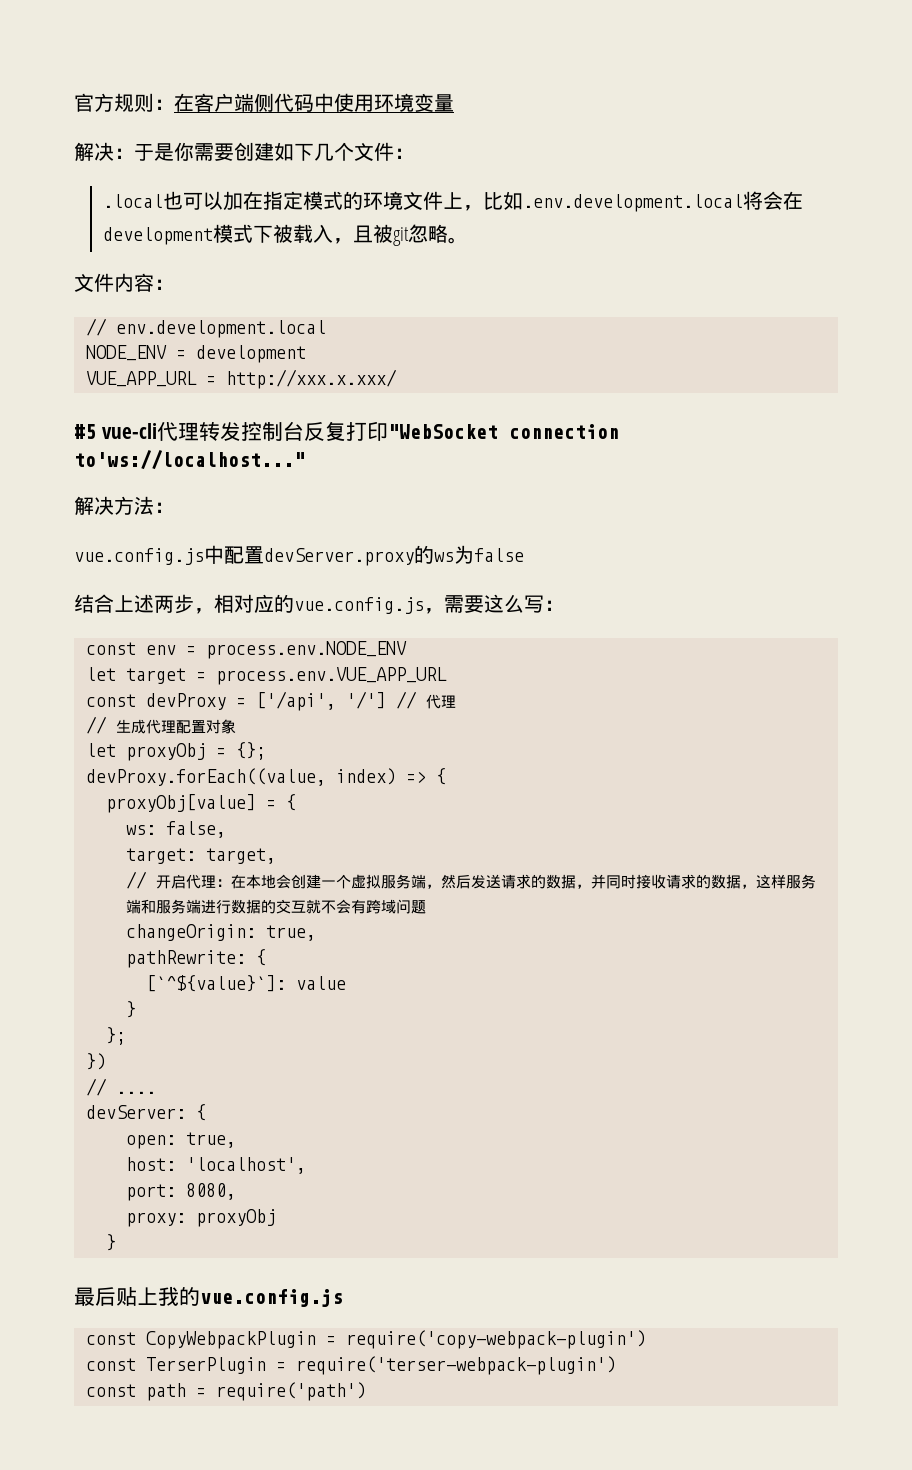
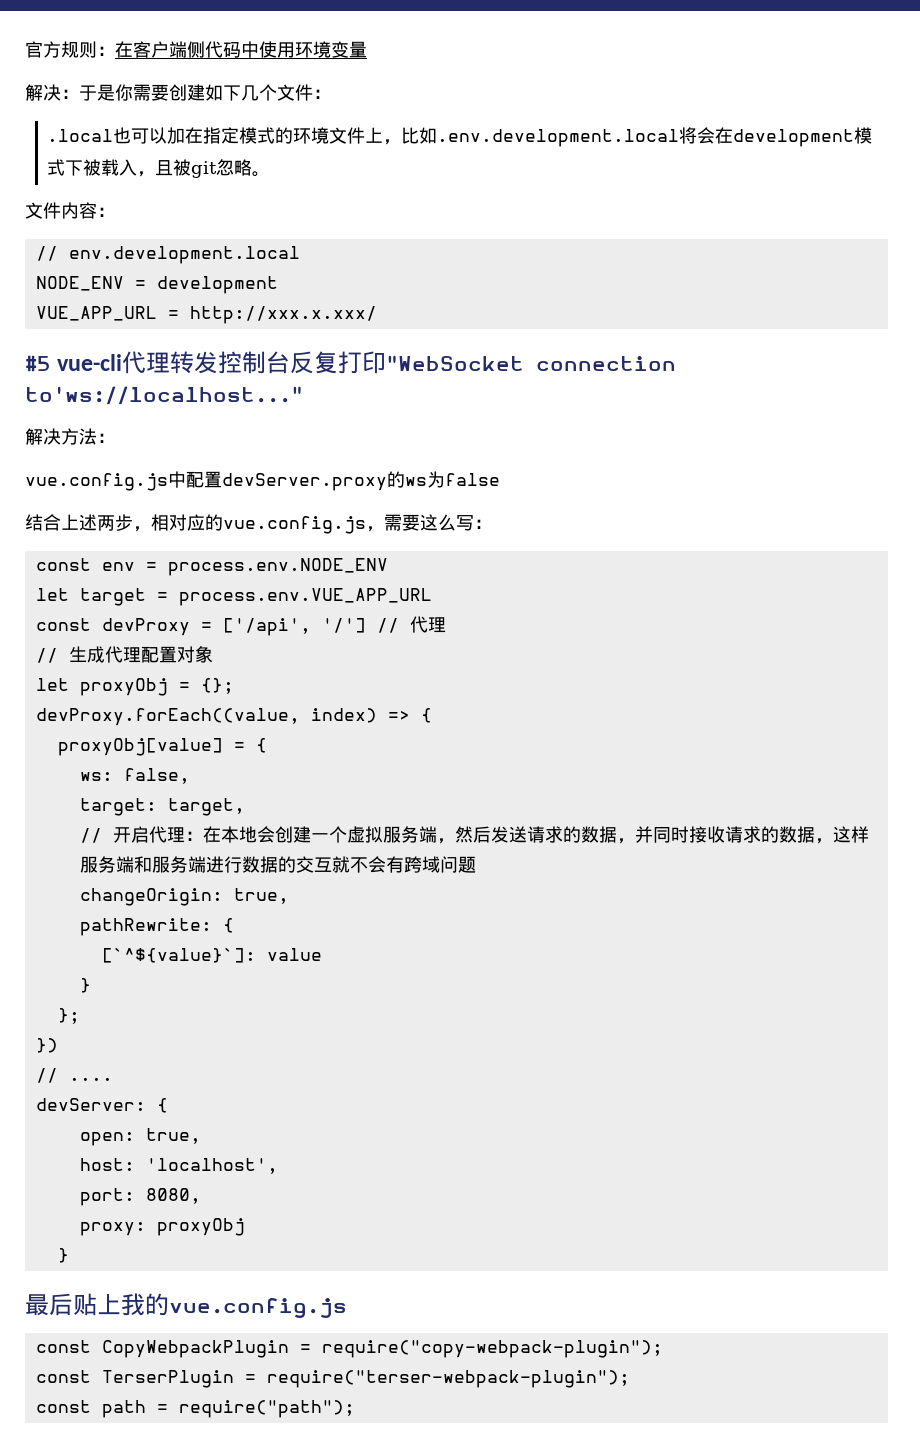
[345,1330,646,1349] require('copy-webpack-plugin') -> [321,1340,663,1358] require("copy-webpack-plugin");
[295,1356,616,1375] require('terser-webpack-plugin') -> [266,1370,630,1388] require("terser-webpack-plugin");
[215,1382,366,1401] require('path') -> [178,1400,355,1418] require("path");

